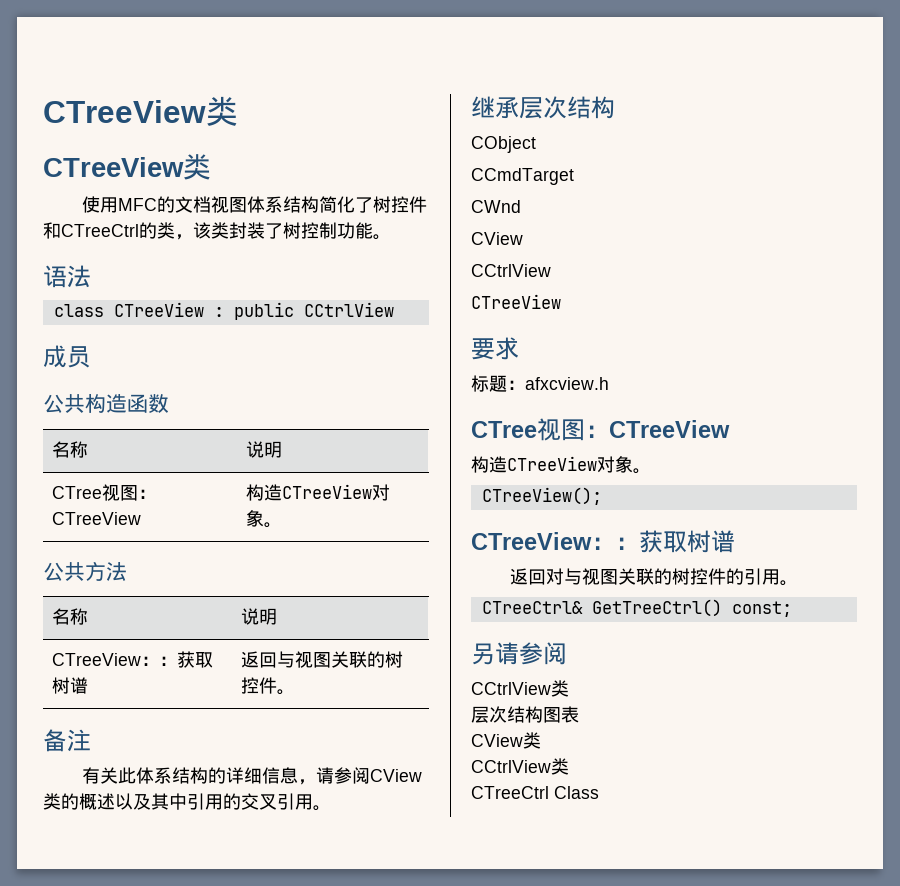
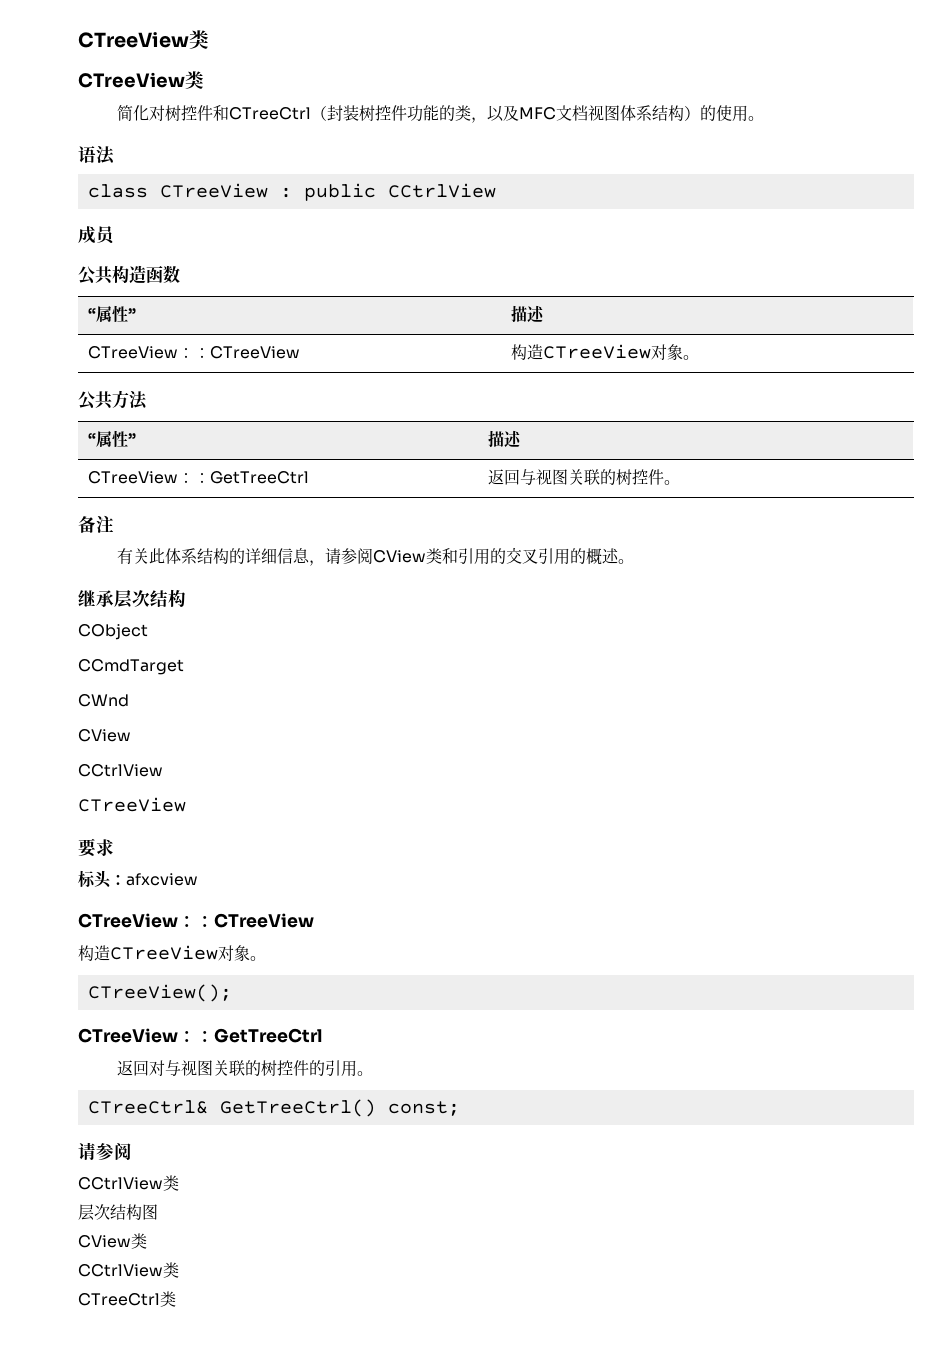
[82,196,428,213] [43,222,373,240] 使用MFC的文档视图体系结构简化了树控件和CTreeCtrl的类，该类封装了树控制功能 -> [117,105,749,123] 简化对树控件和CTreeCtrl（封装树控件功能的类，以及MFC文档视图体系结构）的使用
[52,441,89,458] [246,441,283,458] [52,484,139,501] 名称 | 说明 // CTree视图 -> [88,305,137,322] [511,305,545,323] [88,346,195,359] “属性” | 描述 // CTreeView：
[52,608,89,625] [241,608,278,625] [52,651,214,668] [52,677,89,694] 名称 | 说明 // CTreeView：：获取树谱 -> [88,430,137,447] [488,430,522,448] [88,471,310,484] “属性” | 描述 // CTreeView：：GetTreeCtrl
[61,793,187,810] 的概述以及其中 -> [442,548,459,564] 和
(313, 802) none -> [570,548,620,565] 的概述
[489,375,609,392] [471,418,585,441] 题：afxcview.h // CTree视图 -> [94,870,198,888] [78,913,196,928] 头：afxcview // CTreeView：
[639,530,735,553] 获取树谱 -> [214,1028,323,1043] GetTreeCtrl
[471,643,495,665] 另 -> (460, 1108) none
[561,706,579,723] 表 -> (158, 1212) none
[554,786,599,799] Class -> [160,1291,176,1307] 类

